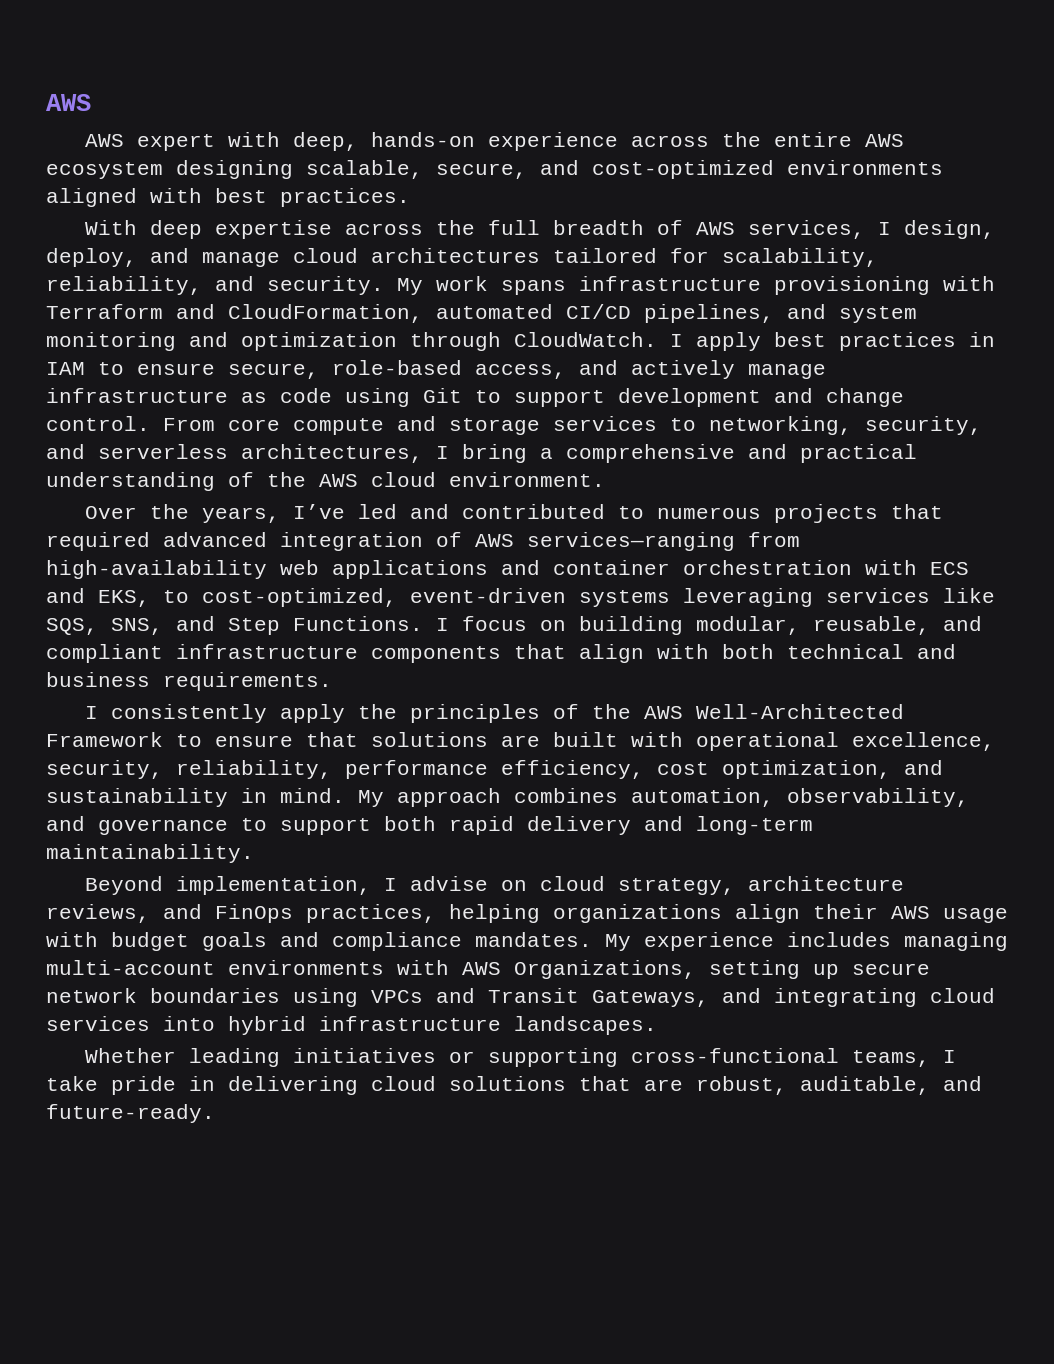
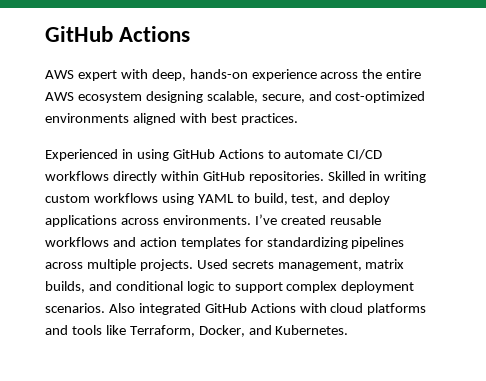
[46,94,91,111] AWS -> [45,26,191,42] GitHub Actions
[84,220,995,239] [46,248,878,267] [46,276,995,295] [46,304,917,323] [46,332,995,351] [46,360,826,379] [46,388,904,407] [46,416,982,435] [46,444,917,463] [46,472,605,491] [84,504,943,523] [46,532,800,551] [46,560,969,579] [46,588,995,607] [46,616,982,635] [46,644,956,663] [46,672,332,691] [84,704,904,723] [46,732,995,751] [46,760,943,779] [46,788,969,807] [46,816,813,835] [46,844,254,863] [84,876,904,895] [46,904,1008,923] [46,932,1008,951] [46,960,930,979] [46,988,995,1007] [46,1016,657,1035] [84,1048,956,1067] [46,1076,982,1095] [46,1104,215,1123] With deep expertise across the full breadth of AWS services, I design, deploy, and manage cloud architectures tailored for scalability, reliability, and security. My work spans infrastructure provisioning with Terraform and CloudFormation, automated CI/CD pipelines, and system monitoring and optimization through CloudWatch. I apply best practices in IAM to ensure secure, role-based access, and actively manage infrastructure as code using Git to support development and change control. From core compute and storage services to networking, security, and serverless architectures, I bring a comprehensive and practical understanding of the AWS cloud environment. // Over the years, I’ve led and contributed to numerous projects that required advanced integration of AWS services—ranging from high-availability web applications and container orchestration with ECS and EKS, to cost-optimized, event-driven systems leveraging services like SQS, SNS, and Step Functions. I focus on building modular, reusable, and compliant infrastructure components that align with both technical and business requirements. // I consistently apply the principles of the AWS Well-Architected Framework to ensure that solutions are built with operational excellence, security, reliability, performance efficiency, cost optimization, and sustainability in mind. My approach combines automation, observability, and governance to support both rapid delivery and long-term maintainability. // Beyond implementation, I advise on cloud strategy, architecture reviews, and FinOps practices, helping organizations align their AWS usage with budget goals and compliance mandates. My experience includes managing multi-account environments with AWS Organizations, setting up secure network boundaries using VPCs and Transit Gateways, and integrating cloud services into hybrid infrastructure landscapes. // Whether leading initiatives or supporting cross-functional teams, I take pride in delivering cloud solutions that are robust, auditable, and future-ready. -> [45,149,383,161] [45,171,427,183] [45,193,391,205] [45,214,381,227] [45,237,405,249] [45,259,405,271] [45,281,415,293] [45,303,427,315] [45,325,349,337] Experienced in using GitHub Actions to automate CI/CD workflows directly within GitHub repositories. Skilled in writing custom workflows using YAML to build, test, and deploy applications across environments. I’ve created reusable workflows and action templates for standardizing pipelines across multiple projects. Used secrets management, matrix builds, and conditional logic to support complex deployment scenarios. Also integrated GitHub Actions with cloud platforms and tools like Terraform, Docker, and Kubernetes.

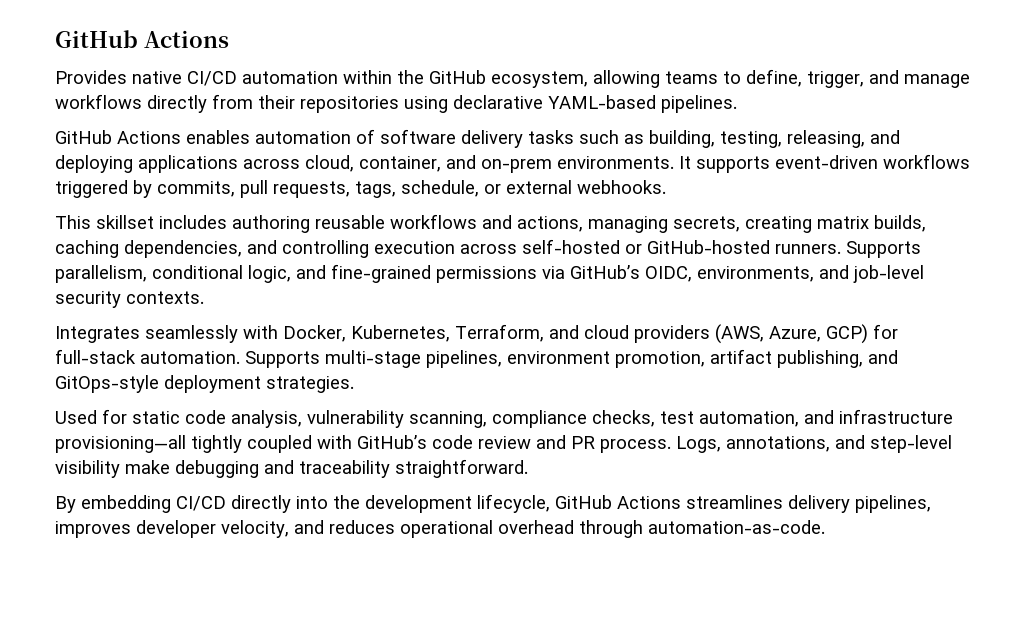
[45,69,422,81] [45,91,426,103] [45,113,298,125] [45,149,383,161] [45,171,427,183] [45,193,391,205] [45,214,381,227] [45,237,405,249] [45,259,405,271] [45,281,415,293] [45,303,427,315] [45,325,349,337] AWS expert with deep, hands-on experience across the entire AWS ecosystem designing scalable, secure, and cost-optimized environments aligned with best practices. // Experienced in using GitHub Actions to automate CI/CD workflows directly within GitHub repositories. Skilled in writing custom workflows using YAML to build, test, and deploy applications across environments. I’ve created reusable workflows and action templates for standardizing pipelines across multiple projects. Used secrets management, matrix builds, and conditional logic to support complex deployment scenarios. Also integrated GitHub Actions with cloud platforms and tools like Terraform, Docker, and Kubernetes. -> [55,69,970,88] [55,94,737,113] [55,129,900,148] [55,154,970,173] [55,180,666,198] [55,214,926,233] [55,239,921,258] [55,264,924,283] [55,291,204,308] [55,324,898,344] [55,349,898,368] [55,375,354,393] [55,409,953,428] [55,435,952,453] [55,459,528,478] [55,494,931,513] [55,520,825,538] Provides native CI/CD automation within the GitHub ecosystem, allowing teams to define, trigger, and manage workflows directly from their repositories using declarative YAML-based pipelines. // GitHub Actions enables automation of software delivery tasks such as building, testing, releasing, and deploying applications across cloud, container, and on-prem environments. It supports event-driven workflows triggered by commits, pull requests, tags, schedule, or external webhooks. // This skillset includes authoring reusable workflows and actions, managing secrets, creating matrix builds, caching dependencies, and controlling execution across self-hosted or GitHub-hosted runners. Supports parallelism, conditional logic, and fine-grained permissions via GitHub’s OIDC, environments, and job-level security contexts. // Integrates seamlessly with Docker, Kubernetes, Terraform, and cloud providers (AWS, Azure, GCP) for full-stack automation. Supports multi-stage pipelines, environment promotion, artifact publishing, and GitOps-style deployment strategies. // Used for static code analysis, vulnerability scanning, compliance checks, test automation, and infrastructure provisioning—all tightly coupled with GitHub’s code review and PR process. Logs, annotations, and step-level visibility make debugging and traceability straightforward. // By embedding CI/CD directly into the development lifecycle, GitHub Actions streamlines delivery pipelines, improves developer velocity, and reduces operational overhead through automation-as-code.

